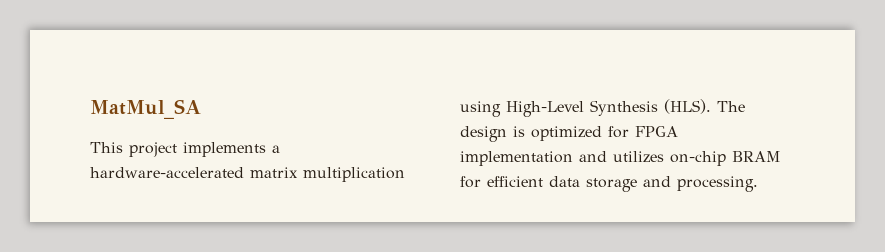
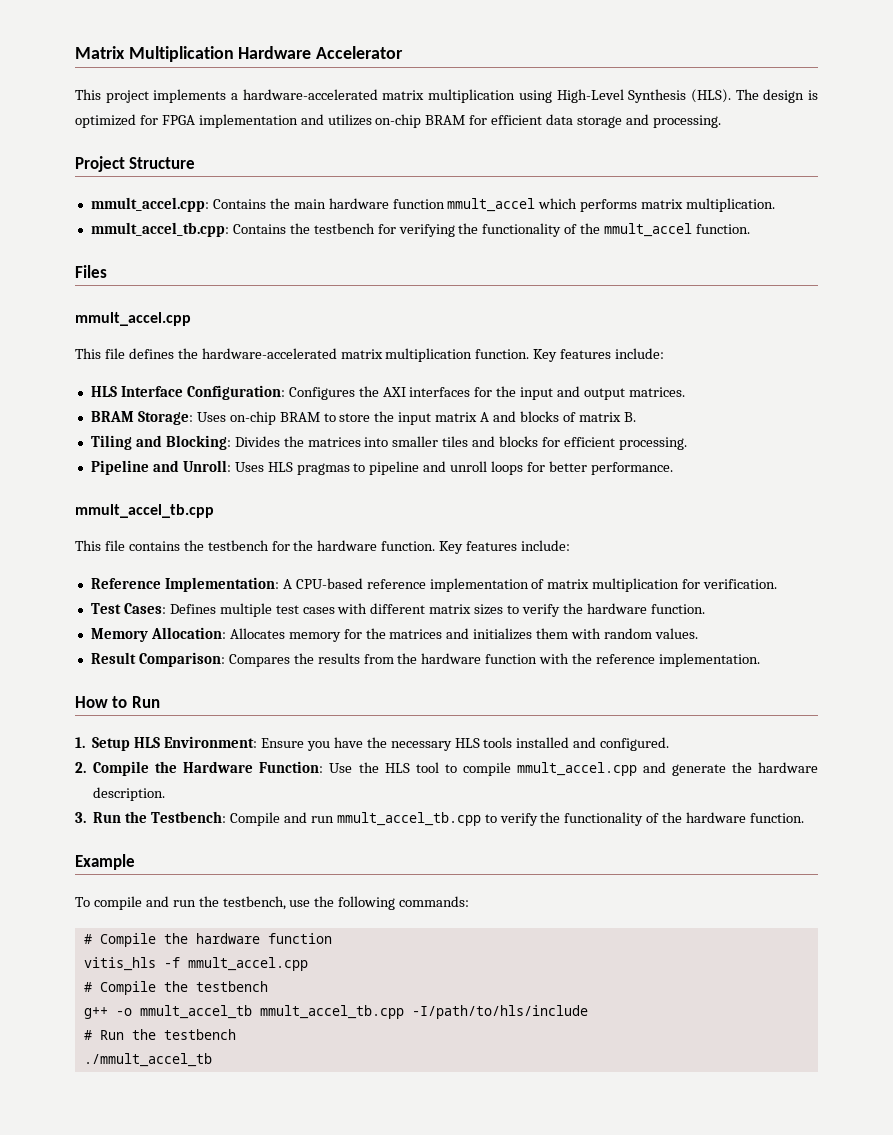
[90,99,201,119] MatMul_SA -> [75,46,404,62] Matrix Multiplication Hardware Accelerator
(758, 184) none -> [75,156,196,172] [90,197,776,212] [90,222,751,237] [75,265,107,278] [75,312,191,326] [75,348,665,362] [90,385,685,400] [90,411,636,425] [90,435,687,450] [90,460,673,475] [75,504,214,518] [75,540,571,554] [90,577,778,592] [90,603,705,617] [90,627,698,642] [90,652,760,667] [75,696,160,708] [75,736,670,751] [75,761,819,776] [93,787,166,801] [75,811,805,826] [75,854,135,870] [75,896,470,910] [83,933,332,947] [83,957,308,971] [83,981,268,995] [83,1005,588,1019] [83,1029,236,1040] [83,1053,212,1067] // Project Structure // mmult_accel.cpp: Contains the main hardware function mmult_accel which performs matrix multiplication. // mmult_accel_tb.cpp: Contains the testbench for verifying the functionality of the mmult_accel function. // Files // mmult_accel.cpp // This file defines the hardware-accelerated matrix multiplication function. Key features include: // HLS Interface Configuration: Configures the AXI interfaces for the input and output matrices. // BRAM Storage: Uses on-chip BRAM to store the input matrix A and blocks of matrix B. // Tiling and Blocking: Divides the matrices into smaller tiles and blocks for efficient processing. // Pipeline and Unroll: Uses HLS pragmas to pipeline and unroll loops for better performance. // mmult_accel_tb.cpp // This file contains the testbench for the hardware function. Key features include: // Reference Implementation: A CPU-based reference implementation of matrix multiplication for verification. // Test Cases: Defines multiple test cases with different matrix sizes to verify the hardware function. // Memory Allocation: Allocates memory for the matrices and initializes them with random values. // Result Comparison: Compares the results from the hardware function with the reference implementation. // How to Run // 1. Setup HLS Environment: Ensure you have the necessary HLS tools installed and configured. // 2. Compile the Hardware Function: Use the HLS tool to compile mmult_accel.cpp and generate the hardware description. // 3. Run the Testbench: Compile and run mmult_accel_tb.cpp to verify the functionality of the hardware function. // Example // To compile and run the testbench, use the following commands: // # Compile the hardware function // vitis_hls -f mmult_accel.cpp // # Compile the testbench // g++ -o mmult_accel_tb mmult_accel_tb.cpp -I/path/to/hls/include // # Run the testbench // ./mmult_accel_tb

